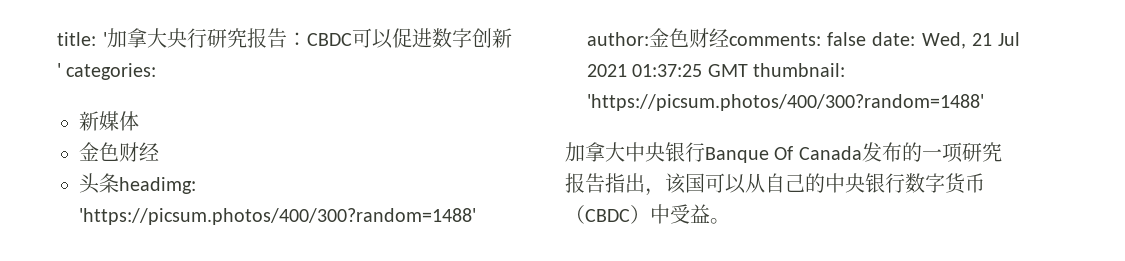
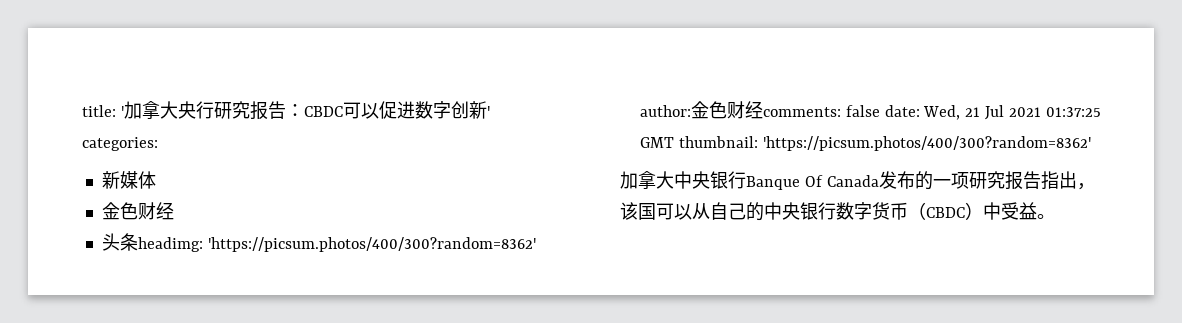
[79,208,476,225] 'https://picsum.photos/400/300?random=1488' -> [207,237,536,252] 'https://picsum.photos/400/300?random=8362'
[587,94,984,111] 'https://picsum.photos/400/300?random=1488' -> [762,136,1091,151] 'https://picsum.photos/400/300?random=8362'

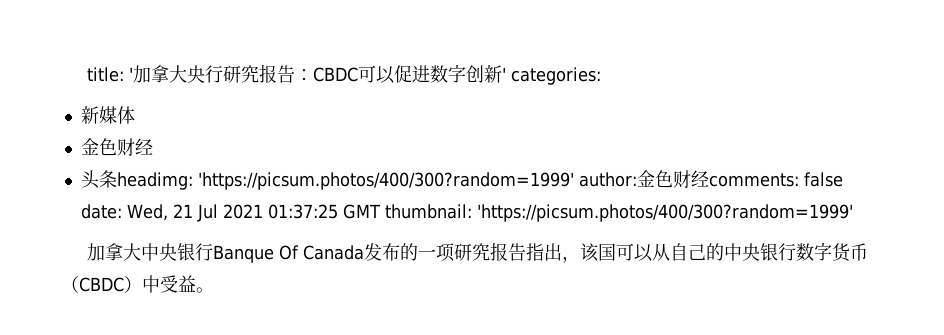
[207,237,536,252] 'https://picsum.photos/400/300?random=8362' -> [197,172,574,190] 'https://picsum.photos/400/300?random=1999'
[762,136,1091,151] 'https://picsum.photos/400/300?random=8362' -> [476,204,853,222] 'https://picsum.photos/400/300?random=1999'

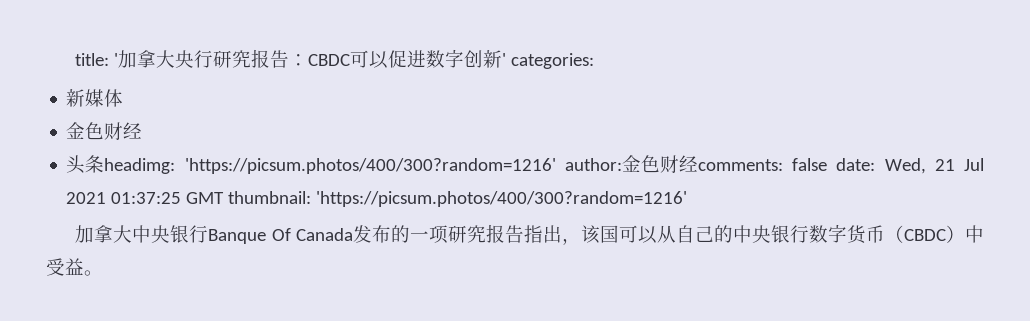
[197,172,574,190] 'https://picsum.photos/400/300?random=1999' -> [184,158,556,174] 'https://picsum.photos/400/300?random=1216'
[476,204,853,222] 'https://picsum.photos/400/300?random=1999' -> [316,191,688,207] 'https://picsum.photos/400/300?random=1216'

